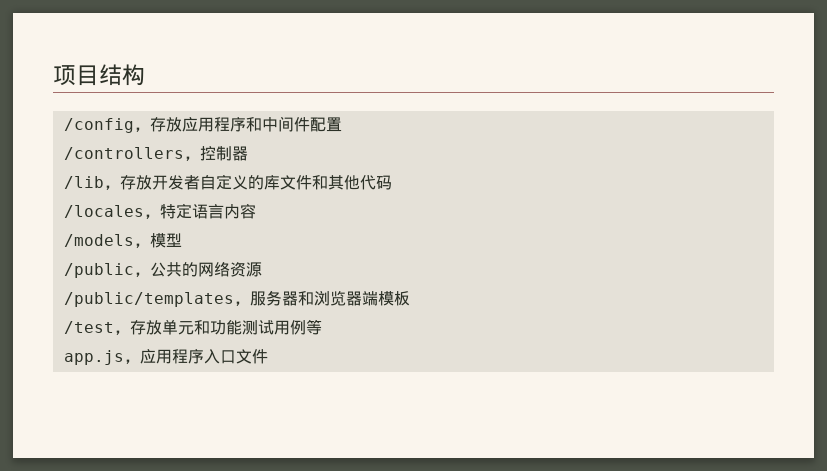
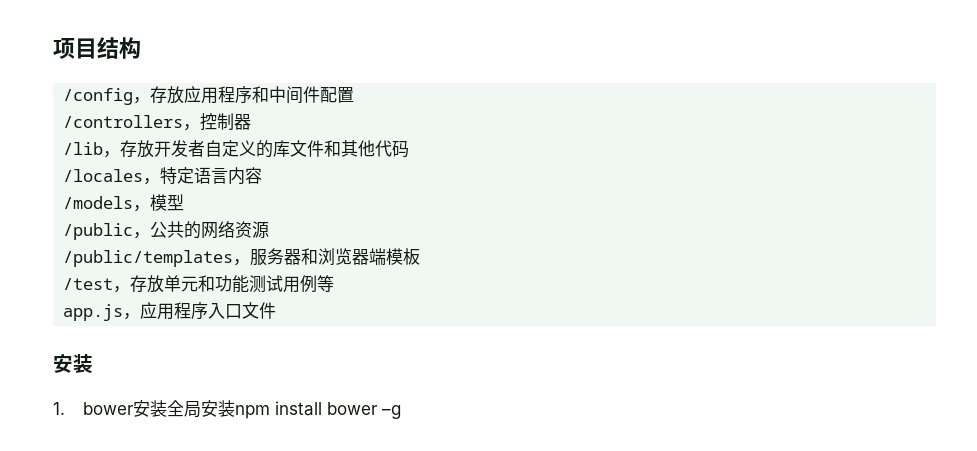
(268, 356) none -> [53,354,93,373] [53,400,402,419] // 安装 // 1. bower安装全局安装npm install bower –g

